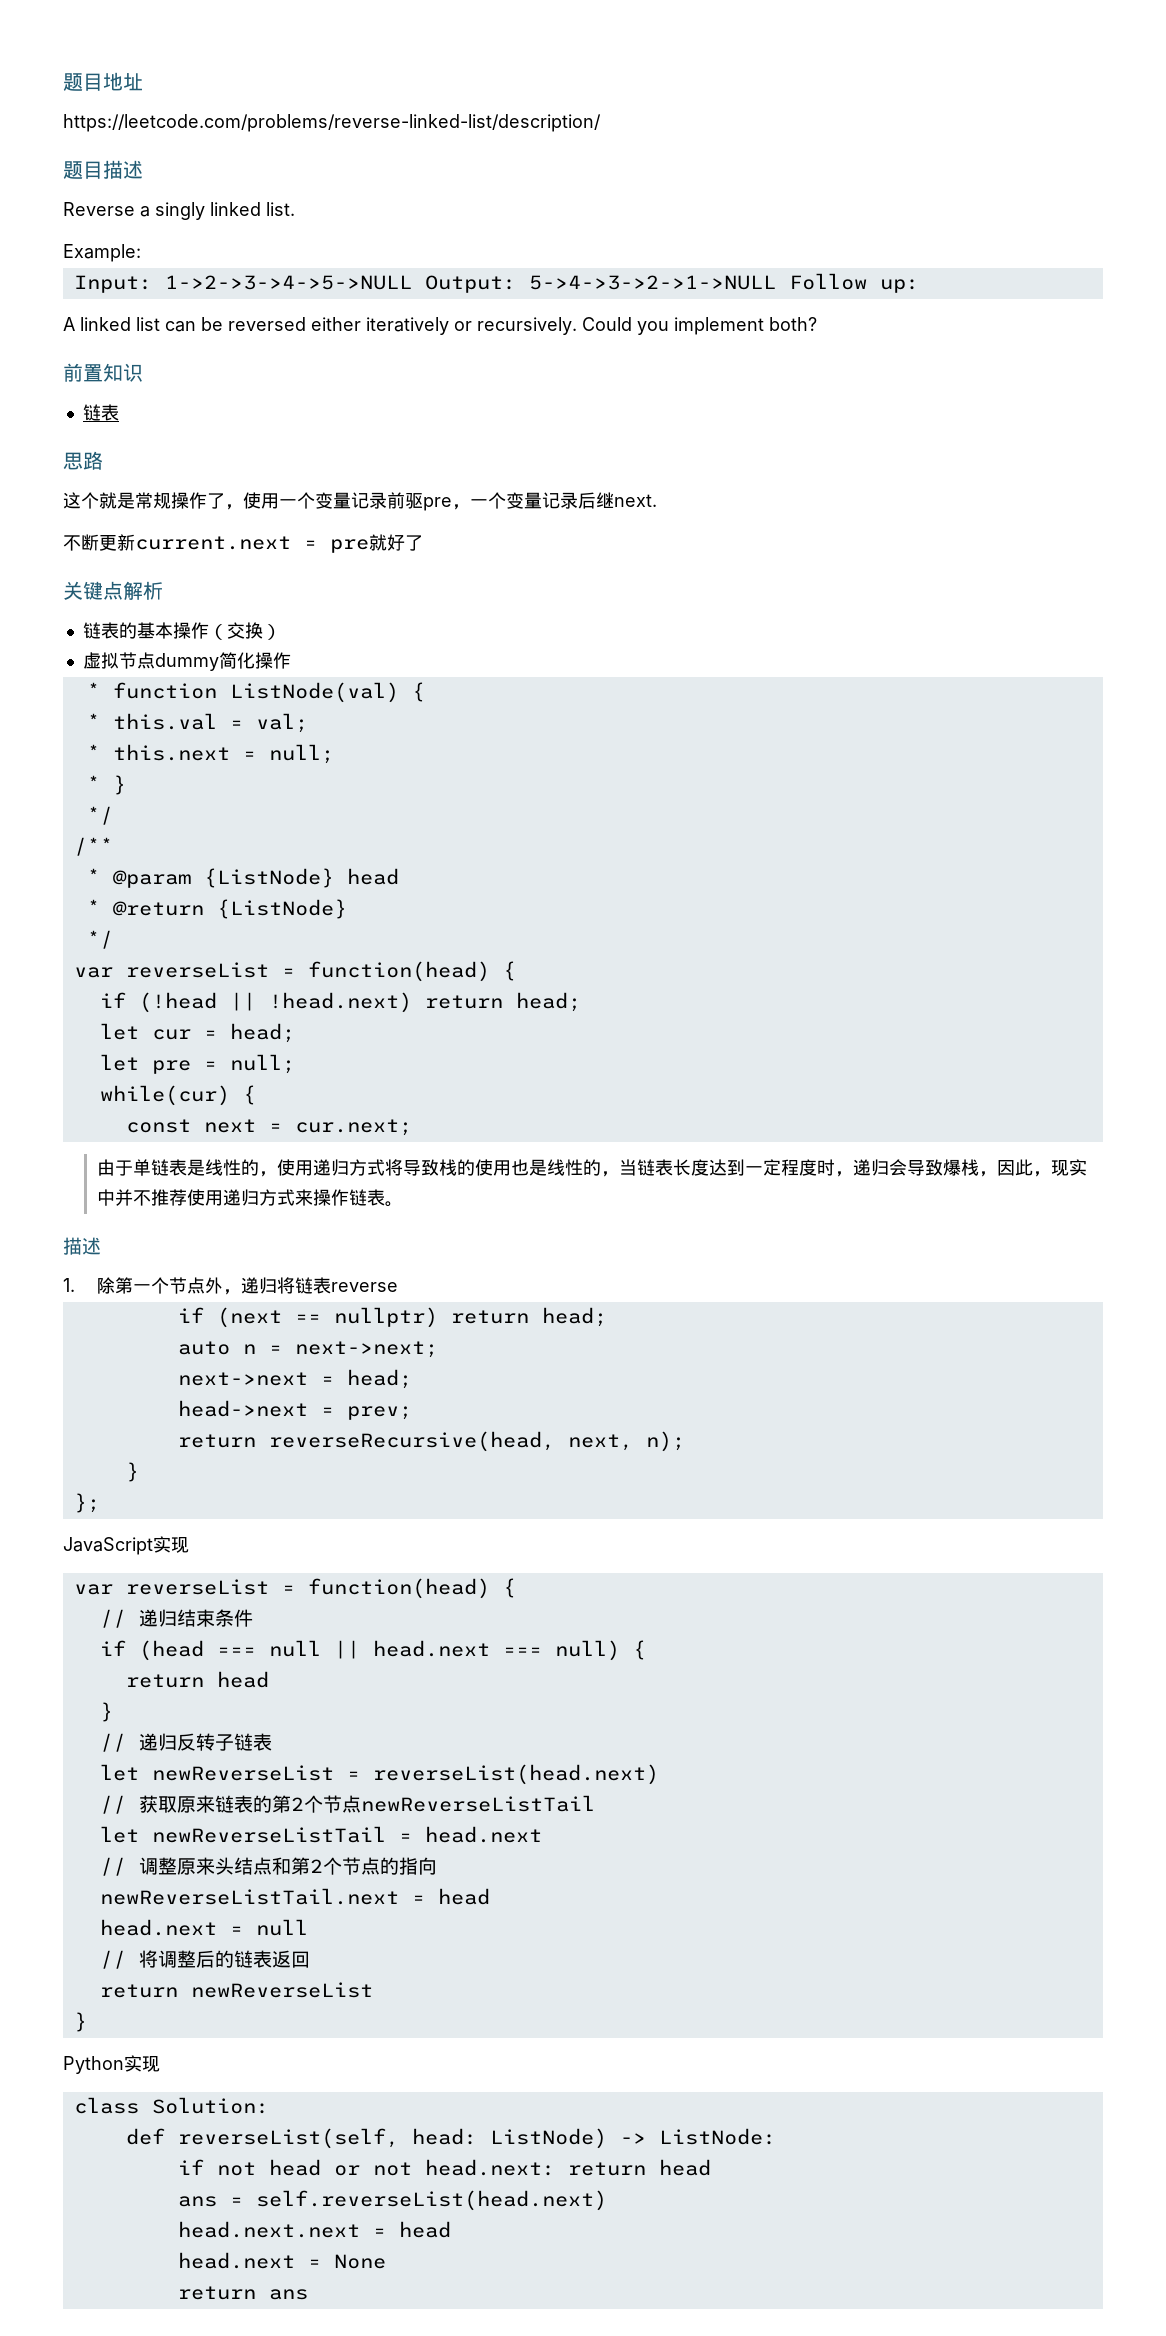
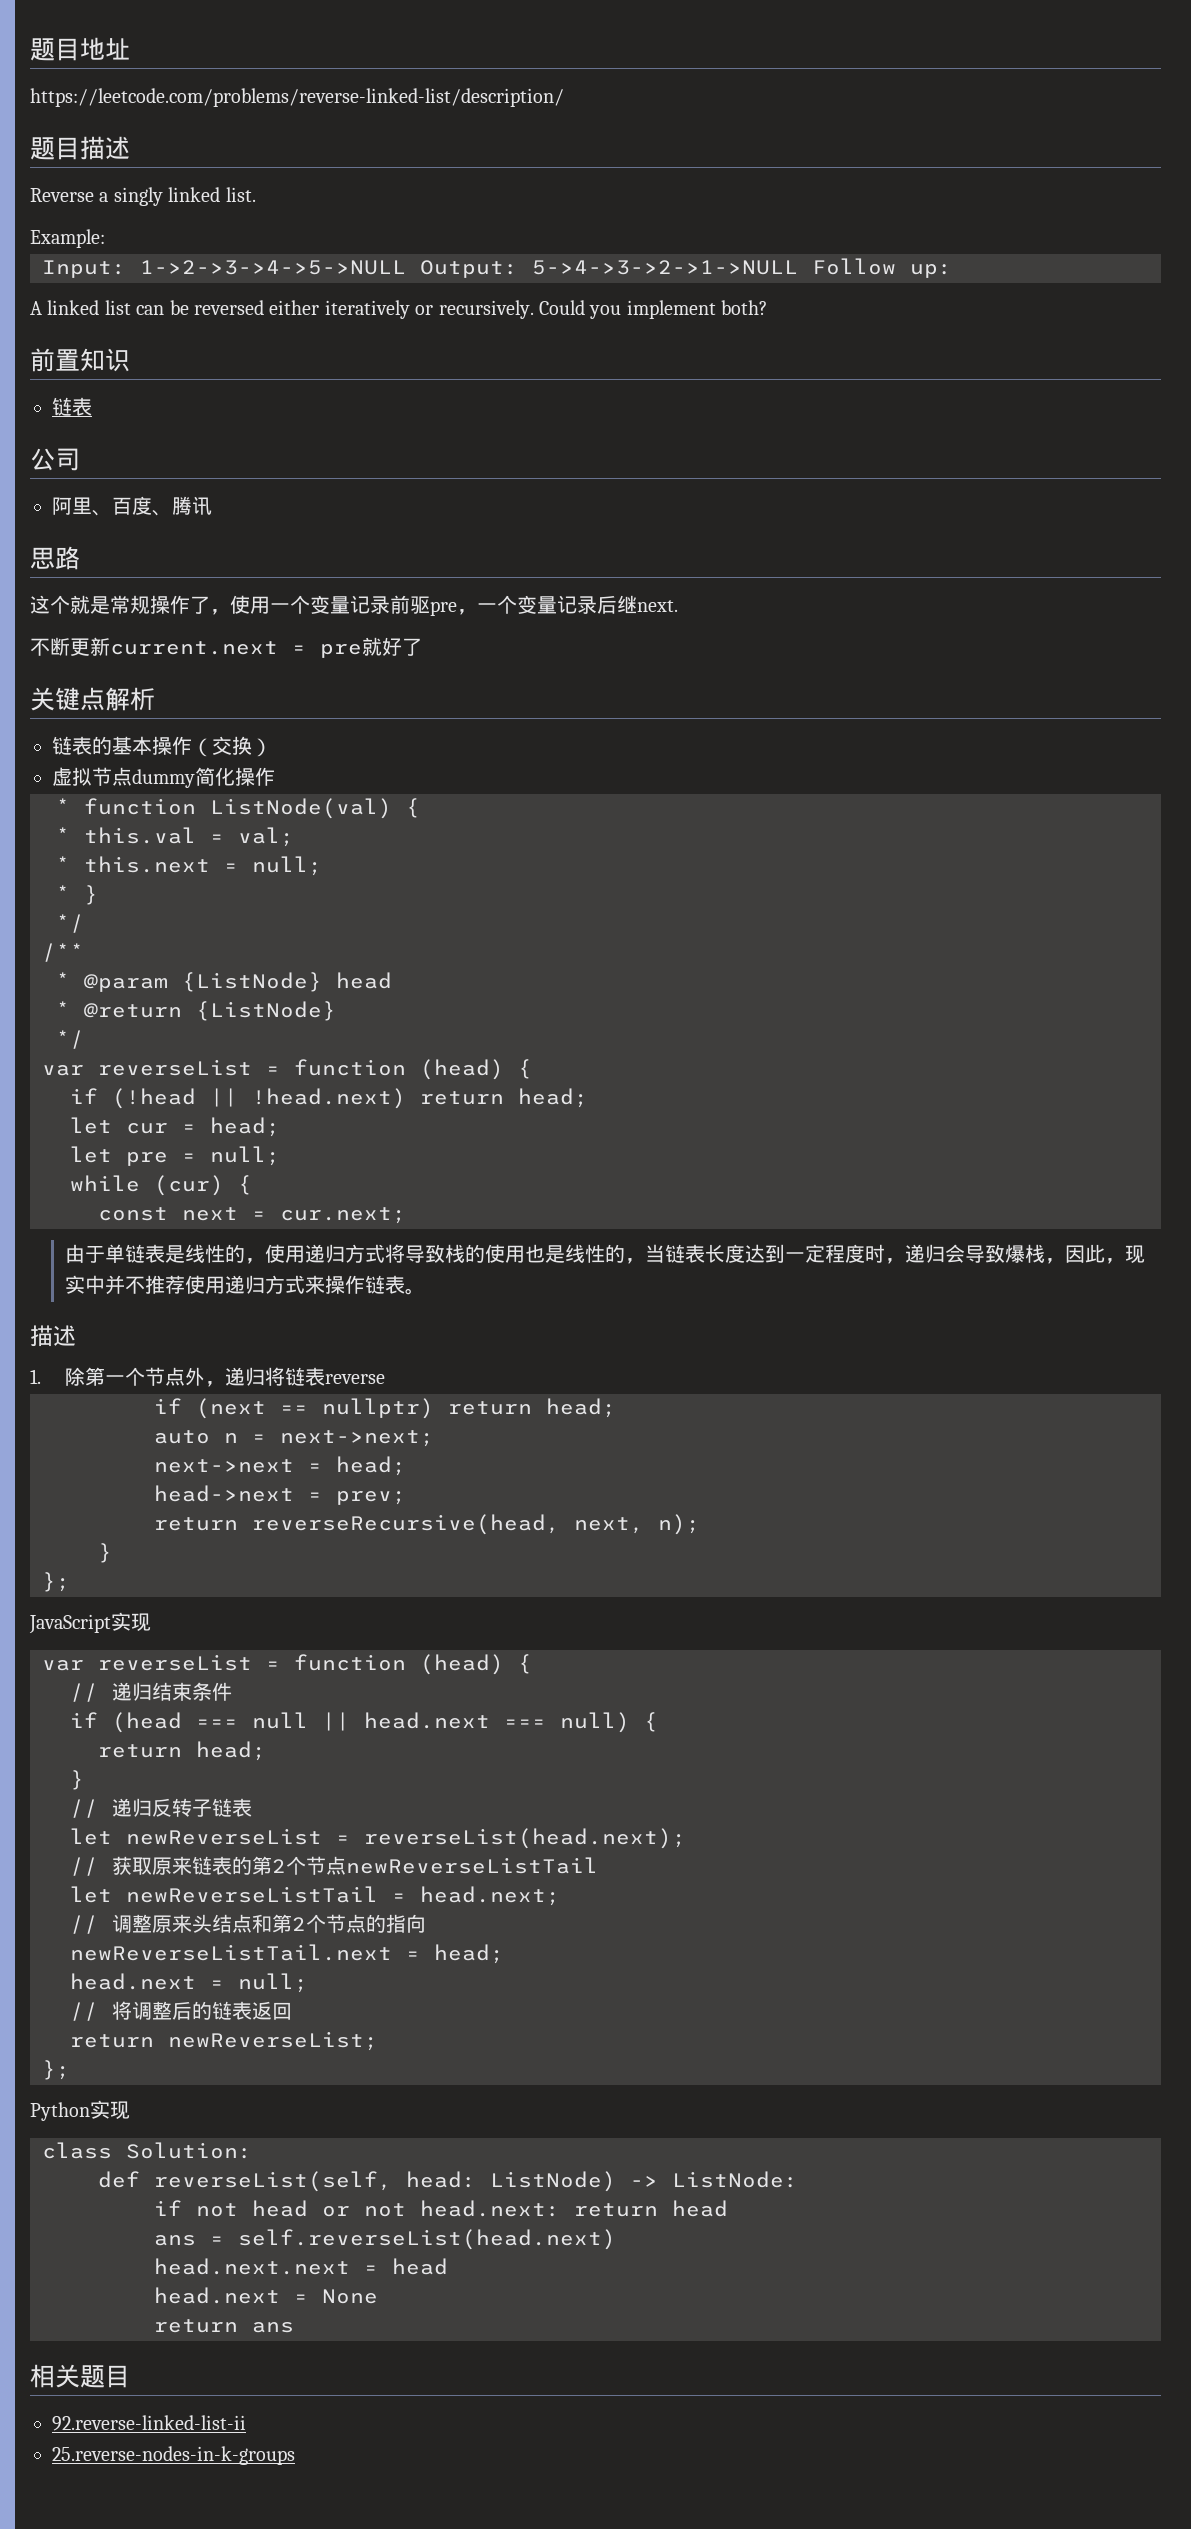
(119, 412) none -> [30,448,80,471] [52,496,212,516] // 公司 // 阿里、百度、腾讯
[307,961,490,982] function(head) -> [294,1059,504,1080] function (head)
[99,1085,230,1106] while(cur) -> [70,1175,224,1196] while (cur)
[307,1578,490,1599] function(head) -> [294,1654,504,1675] function (head)
[216,1671,269,1688] head -> [196,1741,266,1761] head;
[372,1764,659,1785] reverseList(head.next) -> [364,1828,686,1849] reverseList(head.next);
[424,1826,542,1843] head.next -> [420,1886,560,1906] head.next;
[437,1888,490,1905] [99,1919,308,1936] head // head.next = null -> [434,1944,504,1964] [70,1973,308,1993] head; // head.next = null;
[190,1982,373,1998] [73,2012,87,2032] newReverseList // } -> [168,2031,378,2051] [42,2060,70,2080] newReverseList; // };
(308, 2294) none -> [30,2364,130,2388] [52,2415,246,2431] [52,2446,295,2465] // 相关题目 // 92.reverse-linked-list-ii // 25.reverse-nodes-in-k-groups

